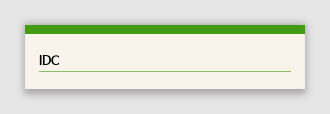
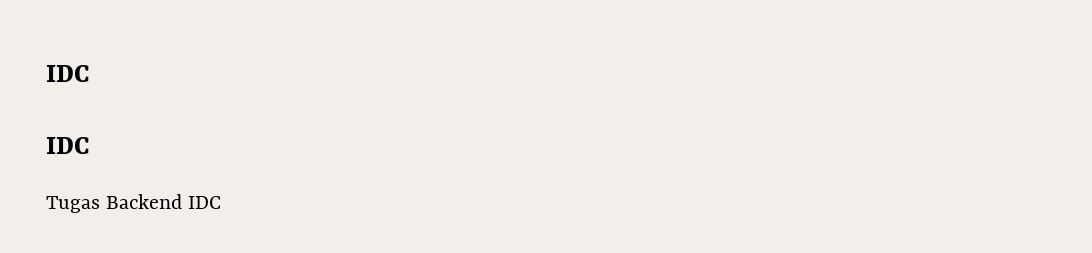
[39,55,60,65] IDC -> [46,65,89,82] [46,137,89,154] [46,194,222,213] IDC // IDC // Tugas Backend IDC

